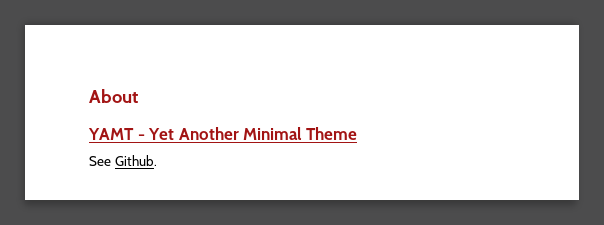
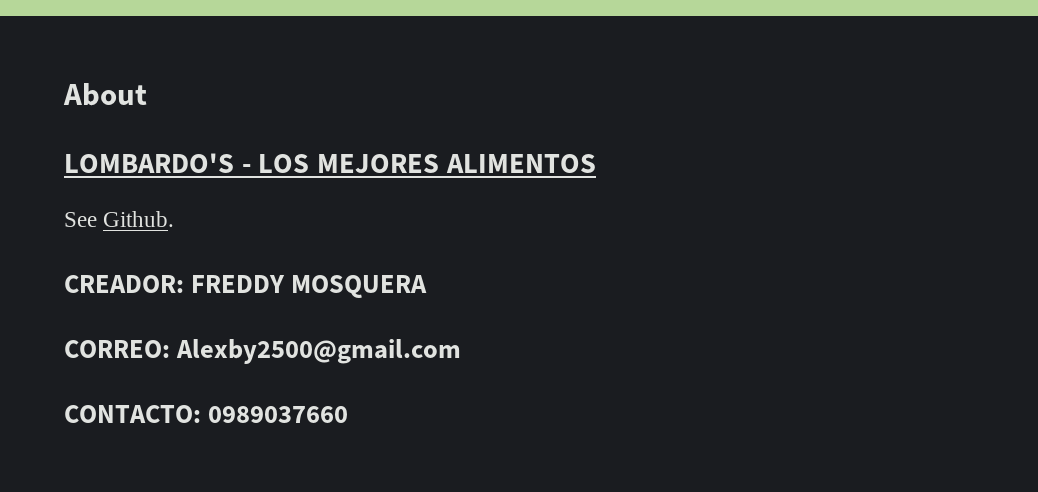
[88,127,357,140] [89,155,157,166] YAMT - Yet Another Minimal Theme // See Github. -> [64,153,596,173] [64,211,175,227] [64,275,428,298] [64,339,462,364] [64,405,349,423] LOMBARDO'S - LOS MEJORES ALIMENTOS // See Github. // CREADOR: FREDDY MOSQUERA // CORREO: Alexby2500@gmail.com // CONTACTO: 0989037660

